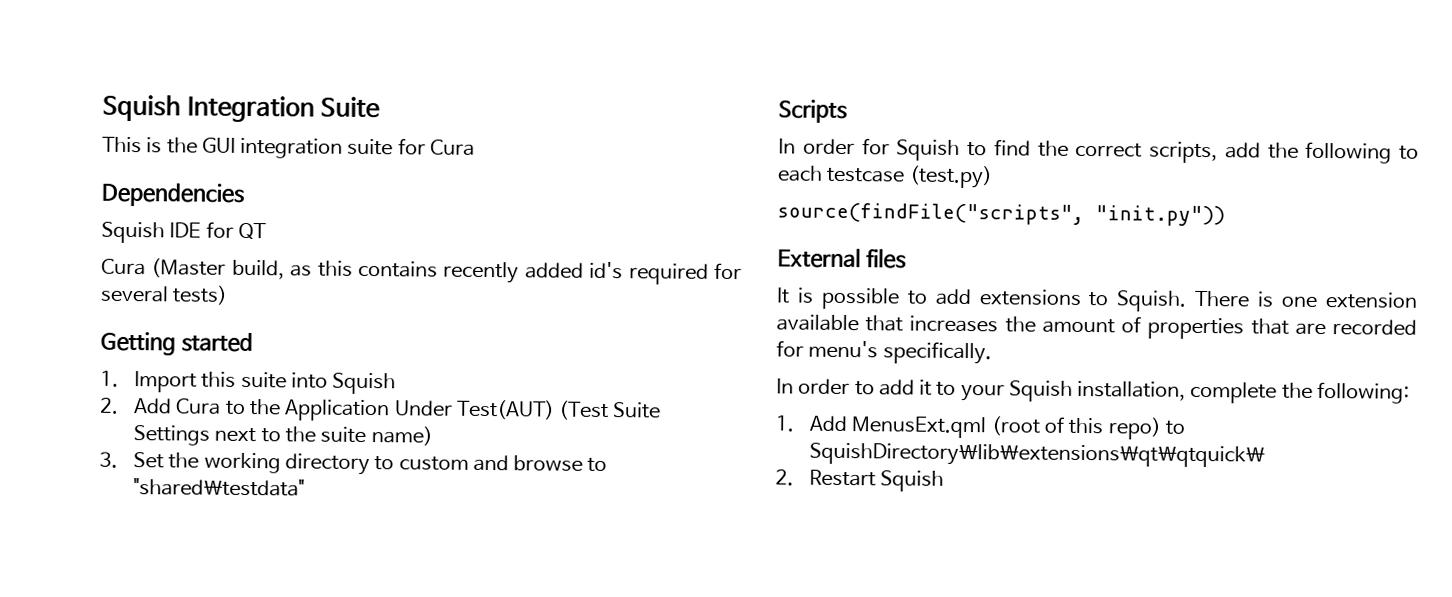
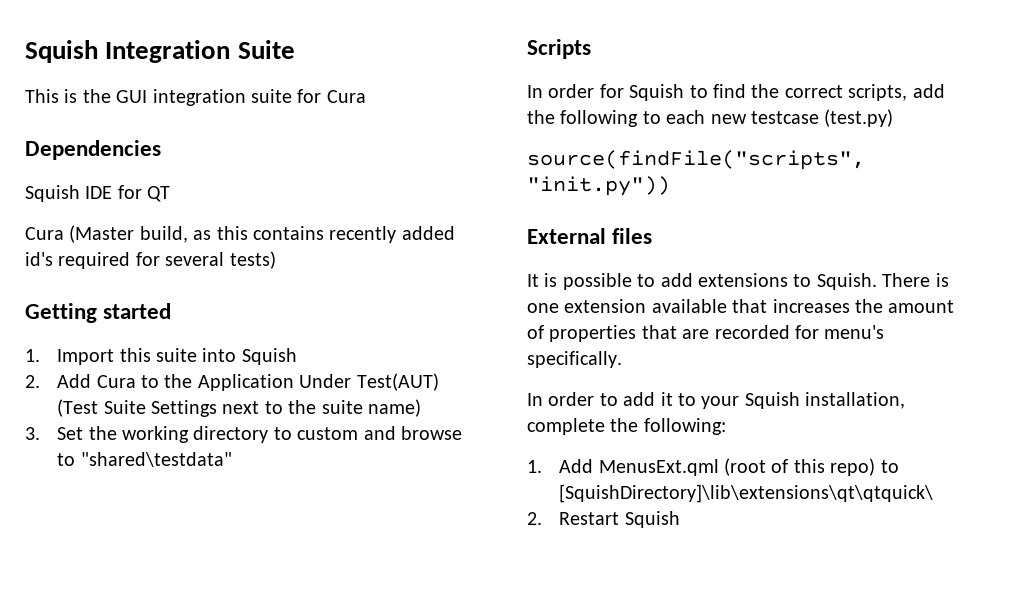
(823, 173) none -> [710,114,747,124] new
[809,442,1266,468] SquishDirectory\lib\extensions\qt\qtquick\ -> [559,484,934,503] [SquishDirectory]\lib\extensions\qt\qtquick\

